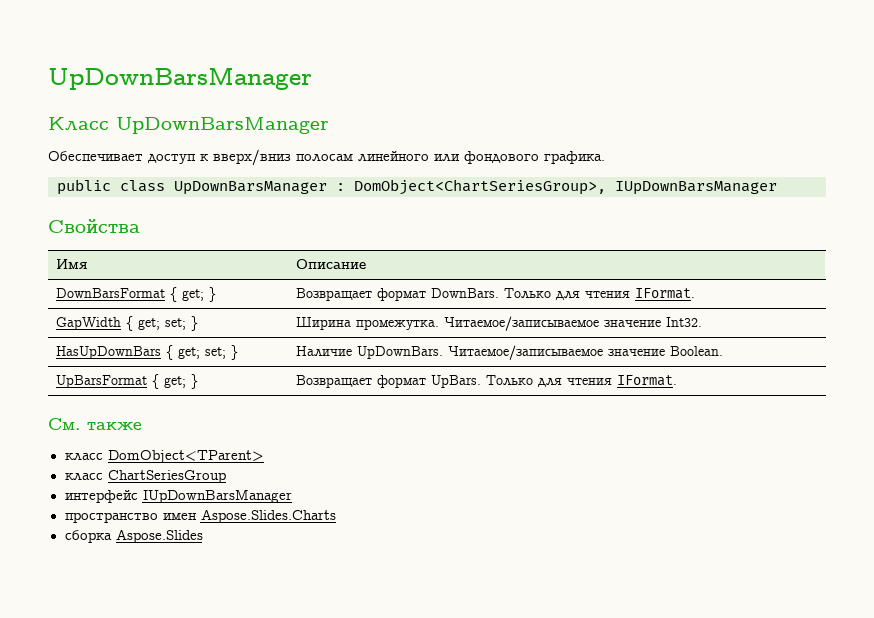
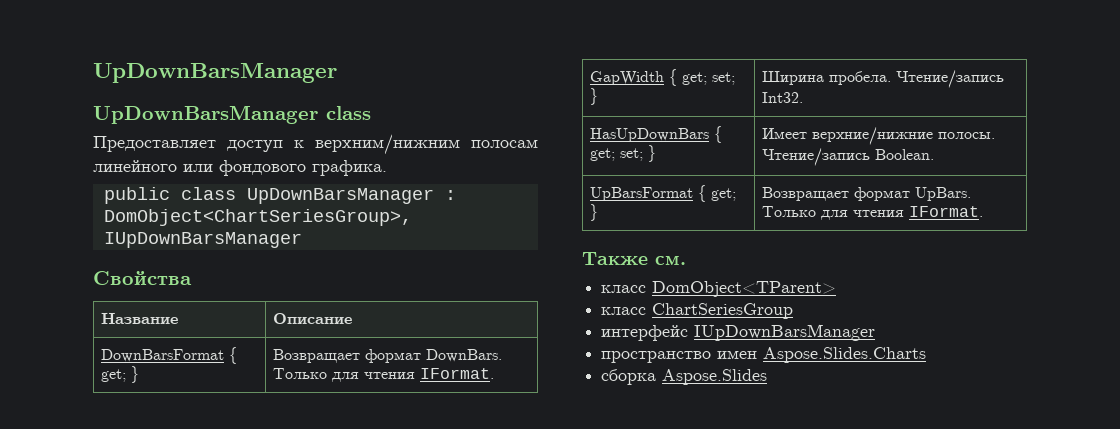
[48,67,312,90] [48,117,329,134] [48,151,143,161] UpDownBarsManager // Класс UpDownBarsManager // Обеспечивает -> [93,63,337,83] [93,105,371,124] [93,136,216,152] UpDownBarsManager // UpDownBarsManager class // Предоставляет
[213,149,291,166] вверх/вниз -> [315,134,460,155] верхним/нижним
[56,259,89,269] Имя -> [100,312,178,324] Название
[356,316,662,331] промежутка. Читаемое/записываемое значение -> [828,70,1004,88] пробела. Чтение/запись
[296,345,666,360] Наличие UpDownBars. Читаемое/записываемое значение -> [761,127,995,145] [761,148,870,166] Имеет верхние/нижние полосы. Чтение/запись
[48,418,142,430] См. также -> [582,252,686,266] Также см.

